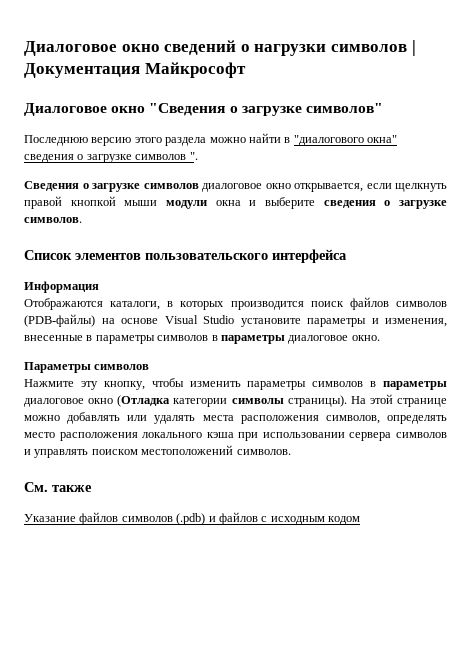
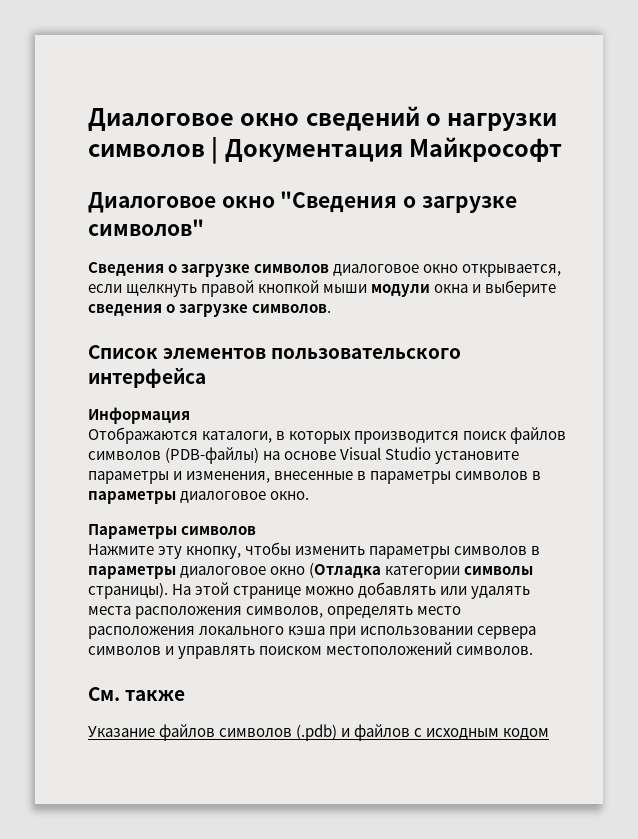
[24,133,397,146] [24,152,198,163] // Последнюю версию этого раздела можно найти в "диалогового окна" сведения о загрузке символов ". -> (204, 227) none

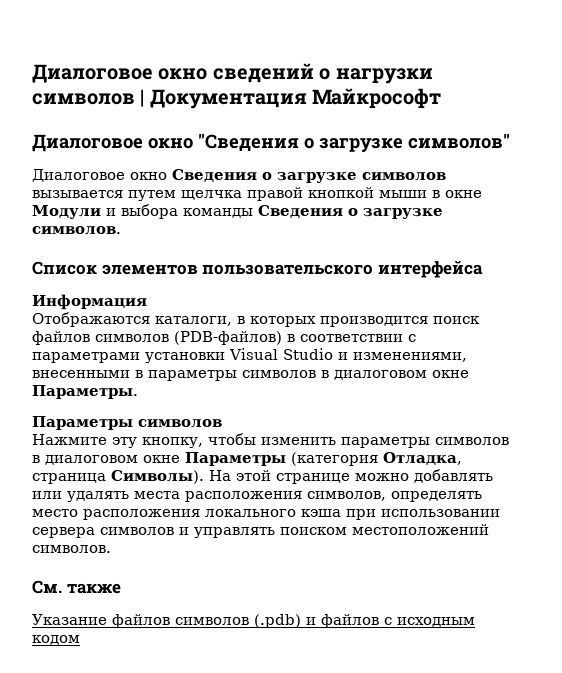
(204, 227) none -> [32,169,167,182] Диалоговое окно
[333,264,562,277] [88,280,557,297] [88,304,162,316] диалоговое окно открывается, если щелкнуть правой кнопкой мыши модули окна и выберите сведения -> [32,187,482,201] [32,204,343,219] вызывается путем щелчка правой кнопкой мыши в окне Модули и выбора команды Сведения
[165,447,520,464] [88,471,354,484] (PDB-файлы) на основе Visual Studio установите параметры и изменения, внесенные -> [174,331,416,345] [32,348,467,363] [32,370,130,378] (PDB-файлов) в соответствии с параметрами установки Visual Studio и изменениями, внесенными
[88,491,310,504] параметры диалоговое окно. -> [334,370,469,380] [32,385,138,399] диалоговом окне Параметры.
[88,562,534,579] [88,582,168,599] параметры диалоговое окно (Отладка категории символы страницы). -> [45,452,462,466] [32,470,204,484] диалоговом окне Параметры (категория Отладка, страница Символы).

